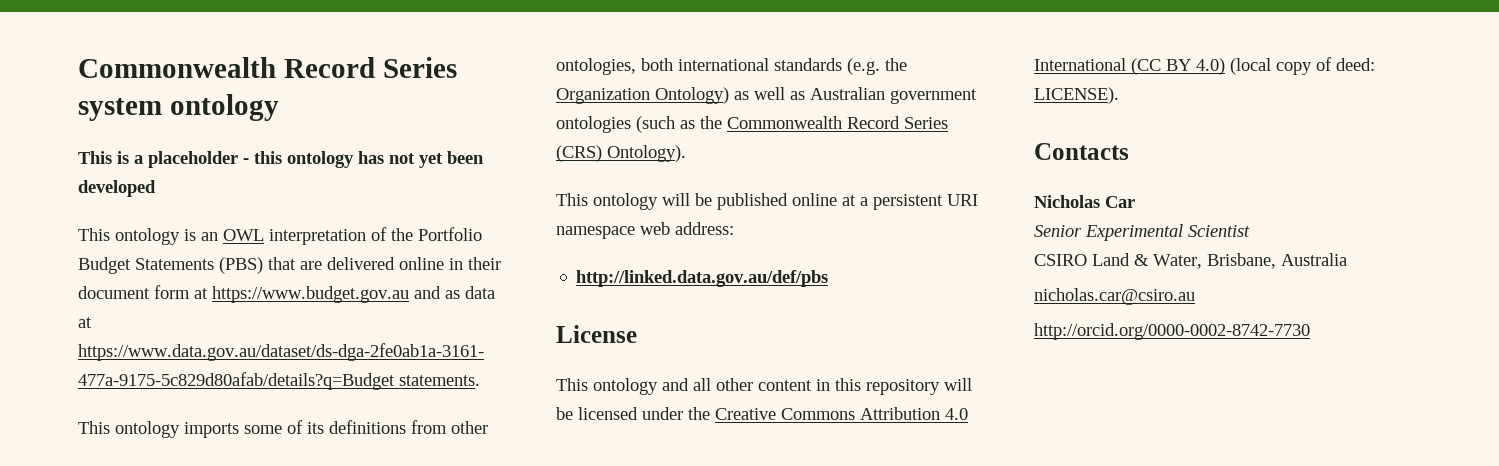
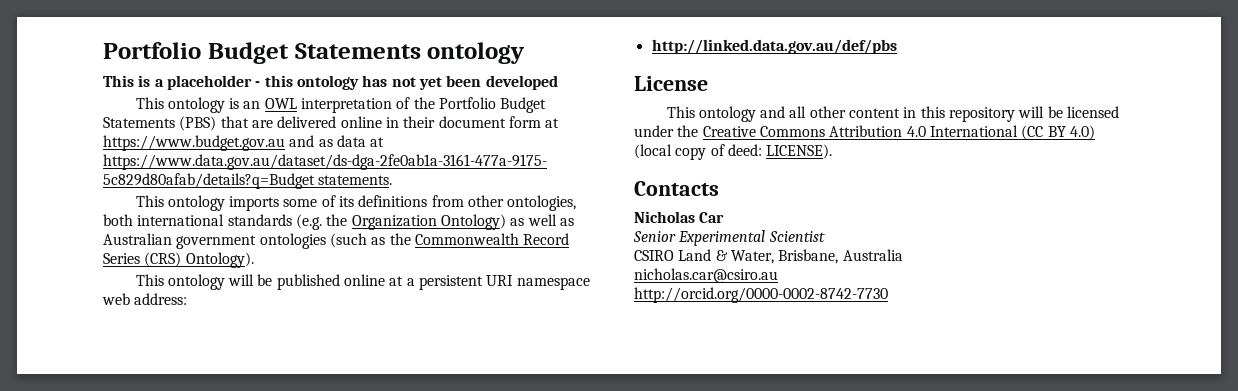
[78,57,457,78] [78,98,162,121] Commonwealth Record Series system -> [103,42,421,64] Portfolio Budget Statements

